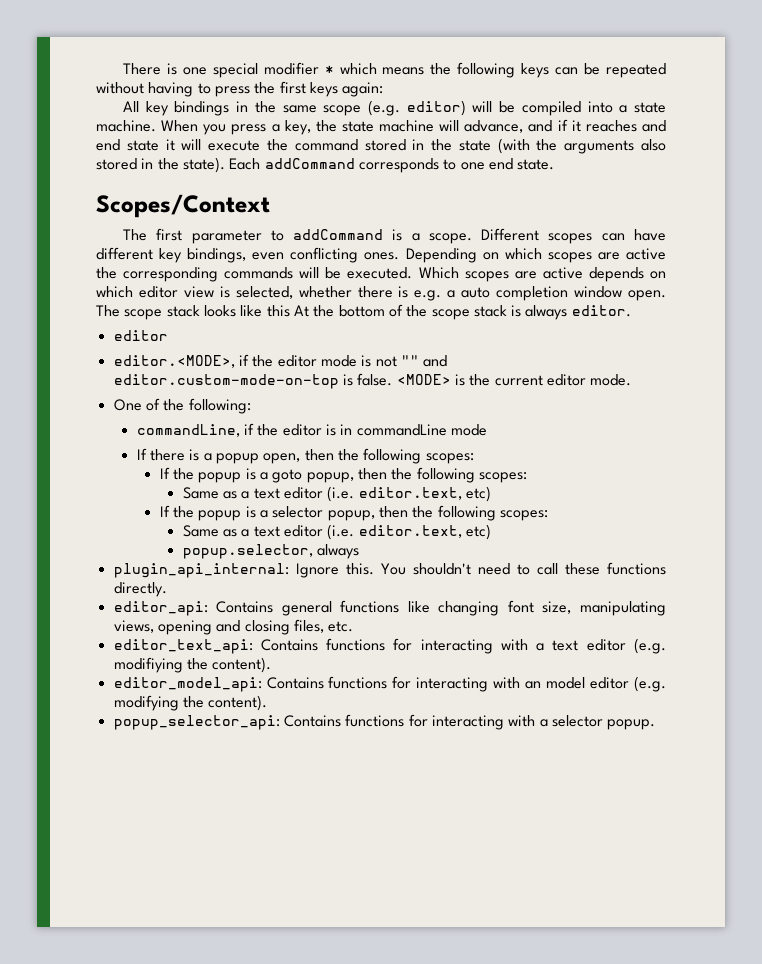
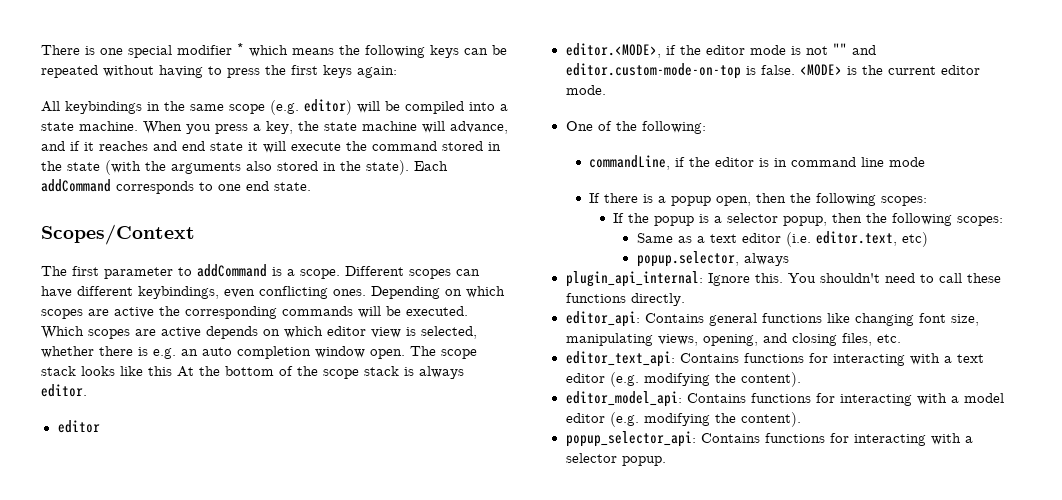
[145,101,230,116] key bindings -> [65,101,142,114] keybindings
[159,248,247,263] key bindings, -> [138,286,219,299] keybindings,
[447,290,456,298] a -> [181,349,198,356] an
[356,424,447,436] commandLine -> [791,157,885,167] command line
[159,467,527,483] [182,486,492,502] // If the popup is a goto popup, then the following scopes: // Same as a text editor (i.e. editor.text, etc) -> (928, 201) none
[157,620,212,635] opening -> [702,334,758,346] opening,
[113,657,183,673] modifiying -> [643,373,710,386] modifying
[525,681,542,689] an -> [950,396,959,403] a

